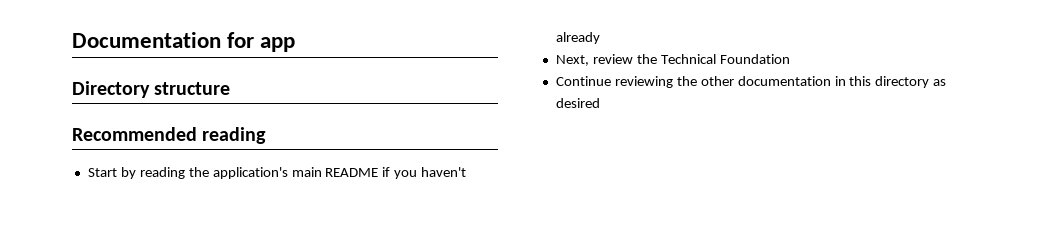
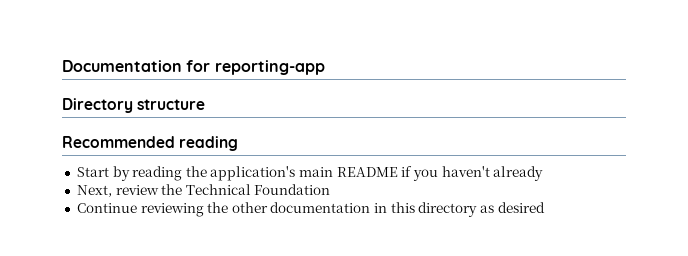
[260,37,296,52] app -> [214,60,325,75] reporting-app

